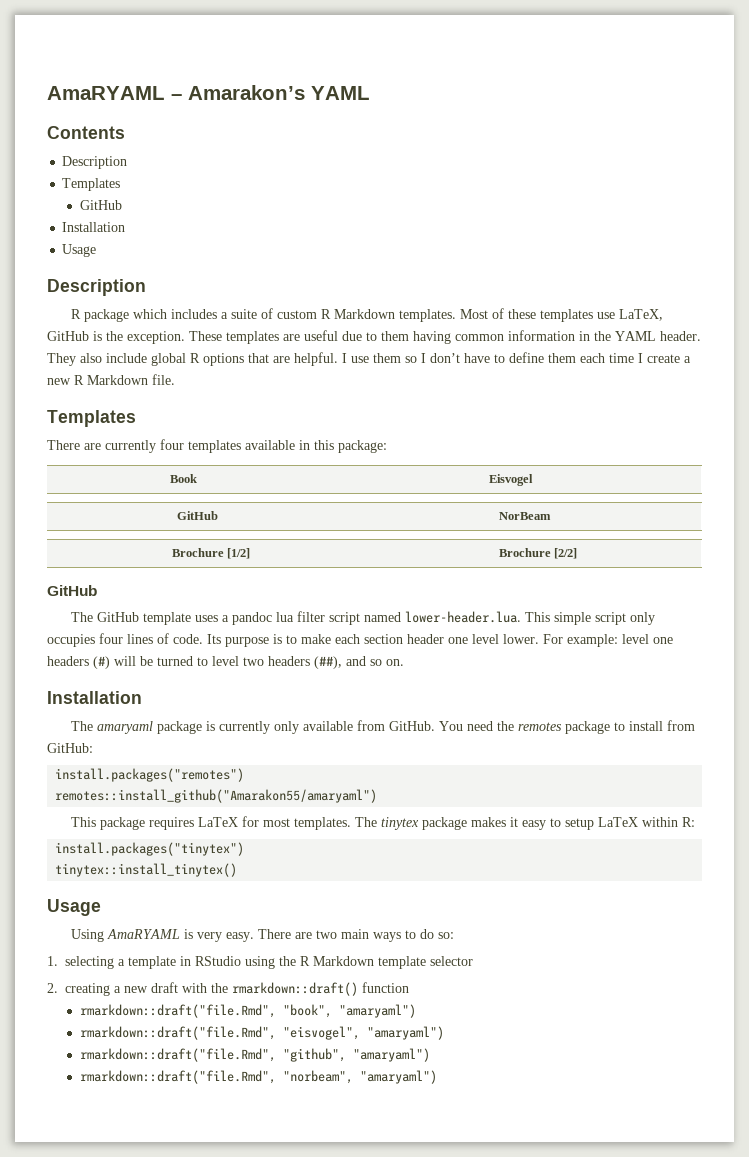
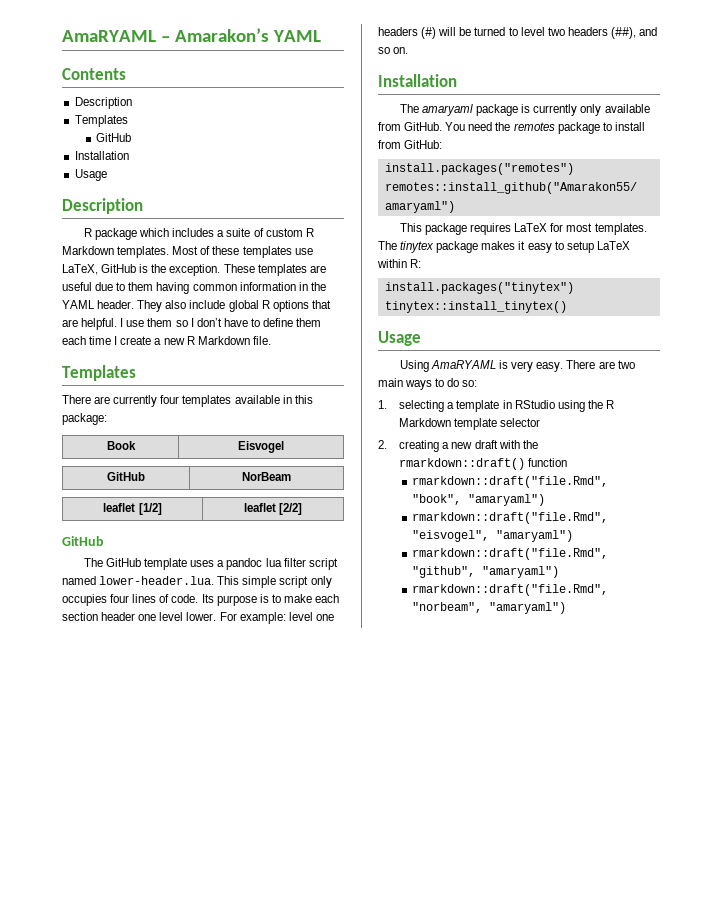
[171,548,224,557] Brochure -> [103,503,136,512] leaflet
[498,548,551,557] Brochure -> [243,503,276,512] leaflet

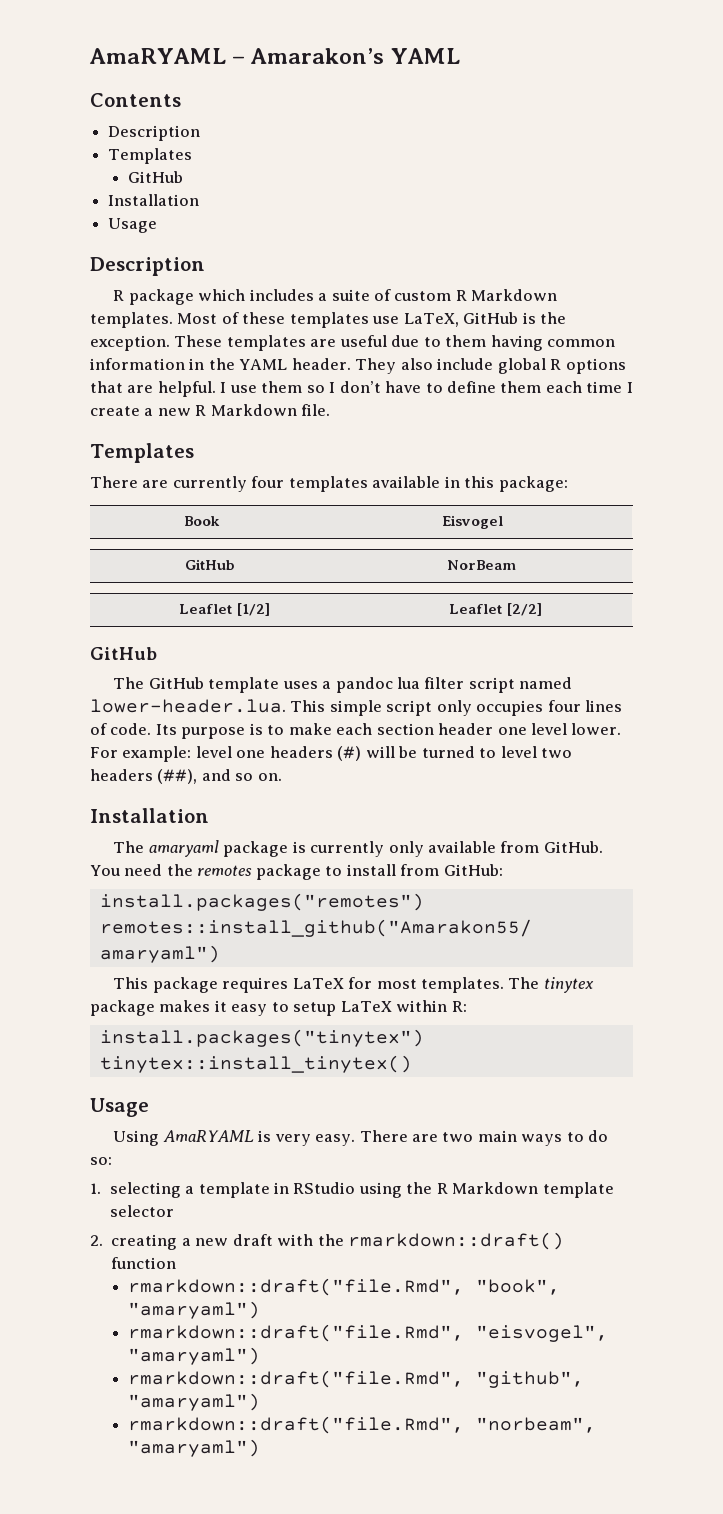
[103,503,136,512] leaflet -> [179,604,233,614] Leaflet
[243,503,276,512] leaflet -> [449,604,503,614] Leaflet

